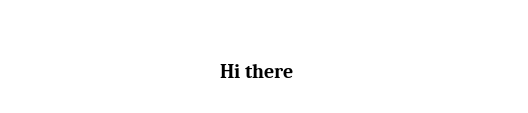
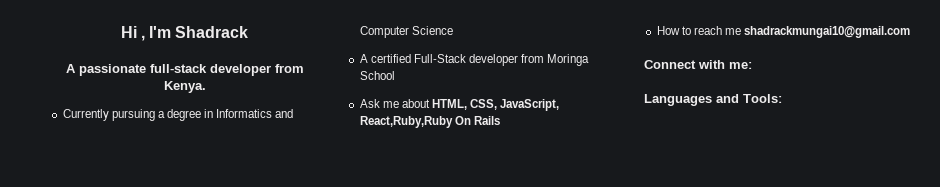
[245,63,294,78] there -> [140,26,249,41] [65,64,304,76] [163,81,206,93] [62,109,294,121] [359,26,453,38] [359,54,590,66] [359,71,395,80] [359,99,560,111] [359,116,500,128] [656,26,911,38] [644,60,752,69] [644,94,782,106] , I'm Shadrack // A passionate full-stack developer from Kenya. // Currently pursuing a degree in Informatics and Computer Science // A certified Full-Stack developer from Moringa School // Ask me about HTML, CSS, JavaScript, React,Ruby,Ruby On Rails // How to reach me shadrackmungai10@gmail.com // Connect with me: // Languages and Tools:

